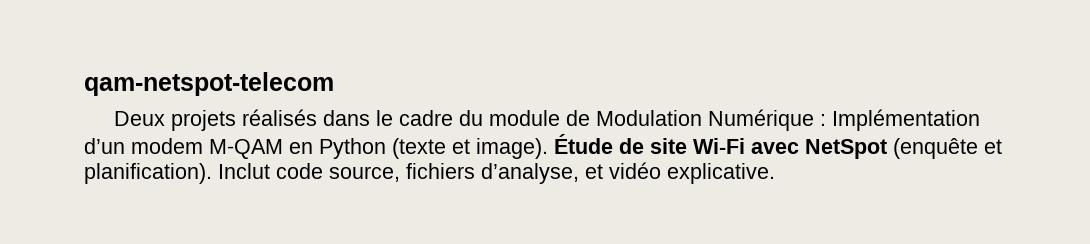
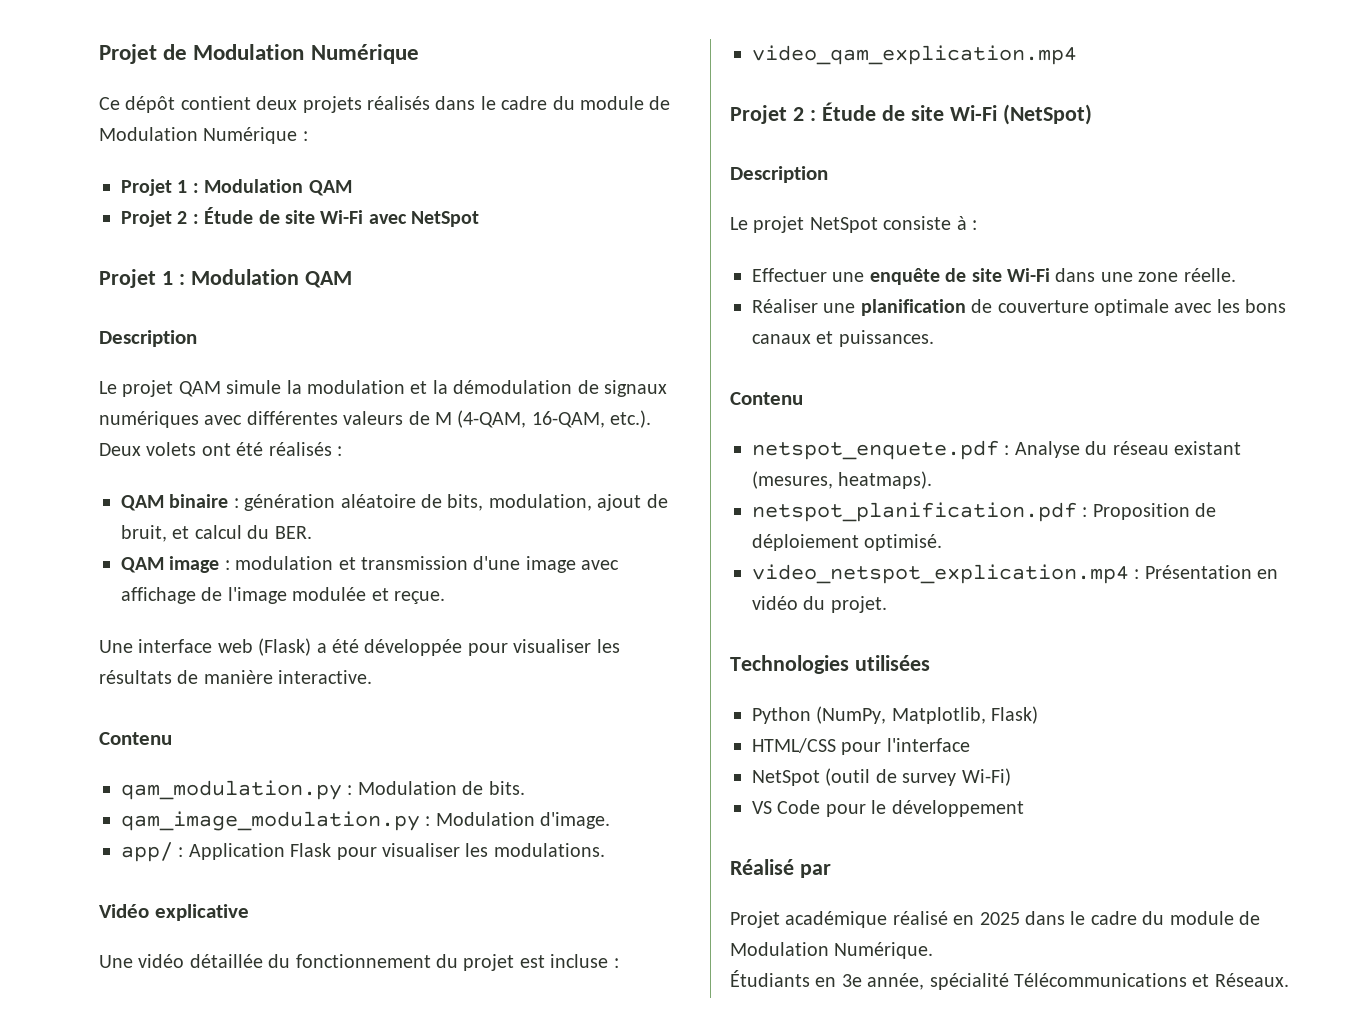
[84,72,334,96] [113,111,165,126] qam-netspot-telecom // Deux -> [99,44,419,64] [99,96,298,113] Projet de Modulation Numérique // Ce dépôt contient deux
[831,109,980,131] [84,138,548,159] Implémentation d’un modem M-QAM en Python (texte et image). -> [121,179,352,196] [121,210,199,227] // Projet 1 : Modulation QAM // Projet 2 :
[893,138,1002,159] [84,162,775,184] (enquête et planification). Inclut code source, fichiers d’analyse, et vidéo explicative. -> [99,269,352,288] [99,330,197,347] [99,380,667,397] [99,410,652,428] [99,442,342,456] [121,494,668,511] [121,525,312,542] [121,556,620,573] [121,587,445,604] [99,638,620,656] [99,670,373,684] [99,732,172,745] [121,780,525,800] [121,811,611,831] [121,842,605,862] [99,904,249,921] [99,954,619,971] [752,45,1077,65] [730,102,1092,125] [730,166,828,183] [730,216,977,233] [752,268,1236,285] [752,299,1287,316] [752,330,934,347] [730,392,803,405] [752,440,1241,460] [752,471,933,489] [752,502,1217,522] [752,534,943,551] [752,564,1279,584] [752,596,887,613] [730,655,930,674] [752,706,1039,724] [752,738,970,755] [752,768,1011,786] [752,800,1024,817] [730,859,831,878] [730,911,1260,928] [730,942,934,959] [730,970,1289,990] // Projet 1 : Modulation QAM // Description // Le projet QAM simule la modulation et la démodulation de signaux numériques avec différentes valeurs de M (4-QAM, 16-QAM, etc.). Deux volets ont été réalisés : // QAM binaire : génération aléatoire de bits, modulation, ajout de bruit, et calcul du BER. // QAM image : modulation et transmission d'une image avec affichage de l'image modulée et reçue. // Une interface web (Flask) a été développée pour visualiser les résultats de manière interactive. // Contenu // qam_modulation.py : Modulation de bits. // qam_image_modulation.py : Modulation d'image. // app/ : Application Flask pour visualiser les modulations. // Vidéo explicative // Une vidéo détaillée du fonctionnement du projet est incluse : // video_qam_explication.mp4 // Projet 2 : Étude de site Wi-Fi (NetSpot) // Description // Le projet NetSpot consiste à : // Effectuer une enquête de site Wi-Fi dans une zone réelle. // Réaliser une planification de couverture optimale avec les bons canaux et puissances. // Contenu // netspot_enquete.pdf : Analyse du réseau existant (mesures, heatmaps). // netspot_planification.pdf : Proposition de déploiement optimisé. // video_netspot_explication.mp4 : Présentation en vidéo du projet. // Technologies utilisées // Python (NumPy, Matplotlib, Flask) // HTML/CSS pour l'interface // NetSpot (outil de survey Wi-Fi) // VS Code pour le développement // Réalisé par // Projet académique réalisé en 2025 dans le cadre du module de Modulation Numérique. // Étudiants en 3e année, spécialité Télécommunications et Réseaux.

